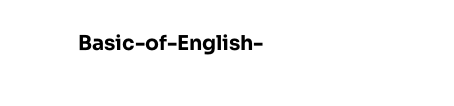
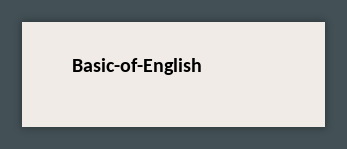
[78,34,263,55] Basic-of-English- -> [72,58,202,75] Basic-of-English

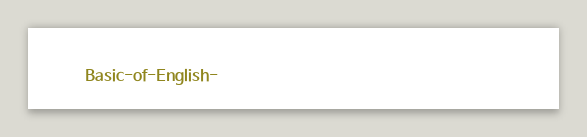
[72,58,202,75] Basic-of-English -> [85,68,218,85] Basic-of-English-

